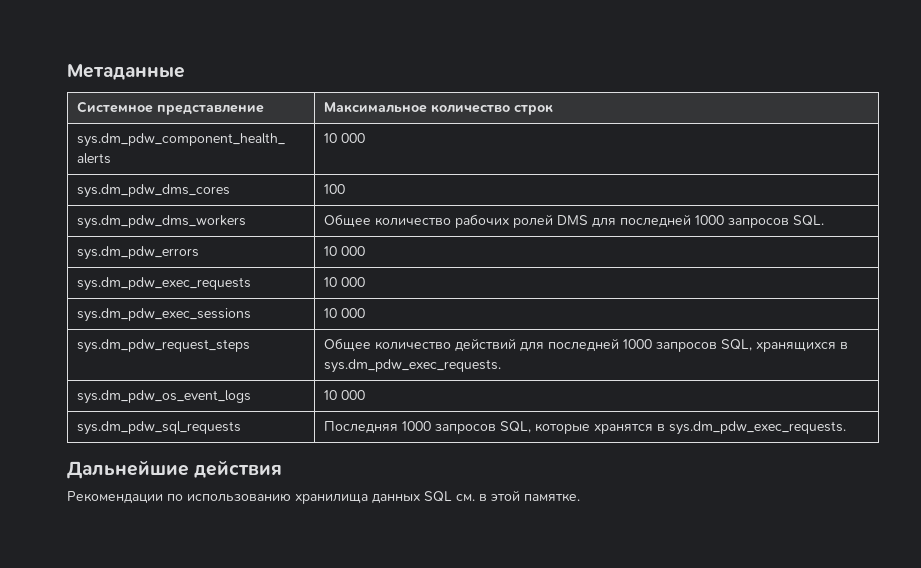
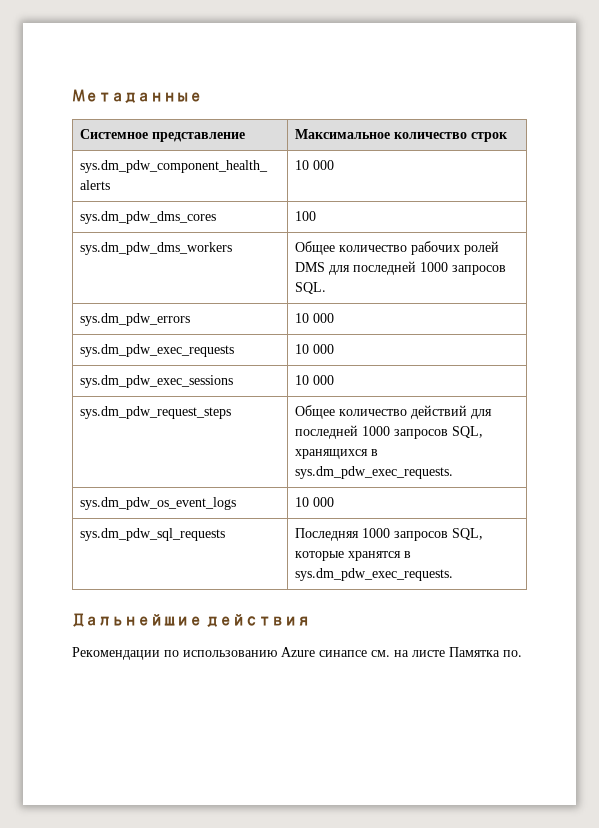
[295,490,580,504] хранилища данных SQL см. в этой памятке. -> [281,647,522,657] Azure синапсе см. на листе Памятка по.

